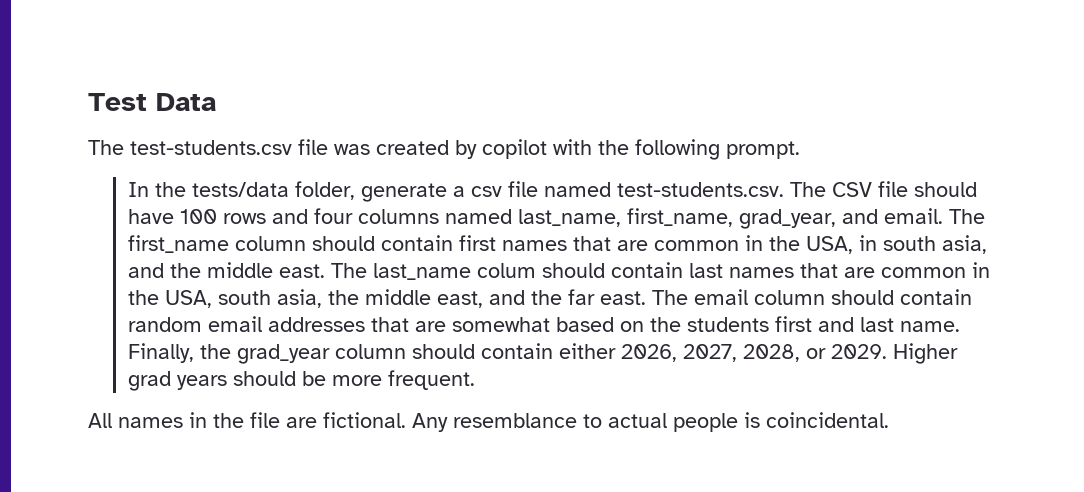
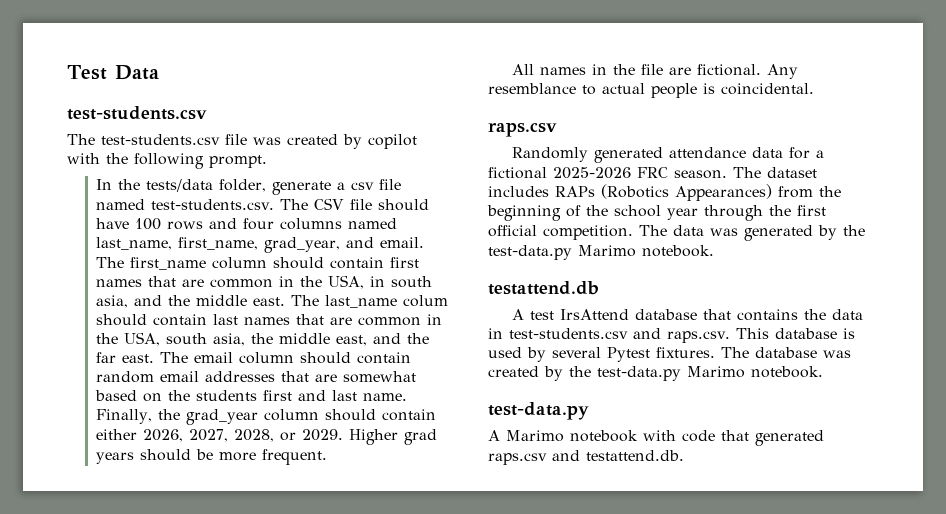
(216, 102) none -> [67,106,207,120] // test-students.csv
(889, 420) none -> [488,122,557,137] [512,147,825,163] [488,167,817,179] [488,184,841,201] [487,205,826,221] [488,225,865,241] [488,245,714,260] [488,281,599,295] [512,309,864,321] [488,328,855,343] [488,347,851,362] [488,366,823,381] [488,402,589,420] [488,430,824,446] [488,450,684,465] // raps.csv // Randomly generated attendance data for a fictional 2025-2026 FRC season. The dataset includes RAPs (Robotics Appearances) from the beginning of the school year through the first official competition. The data was generated by the test-data.py Marimo notebook. // testattend.db // A test IrsAttend database that contains the data in test-students.csv and raps.csv. This database is used by several Pytest fixtures. The database was created by the test-data.py Marimo notebook. // test-data.py // A Marimo notebook with code that generated raps.csv and testattend.db.

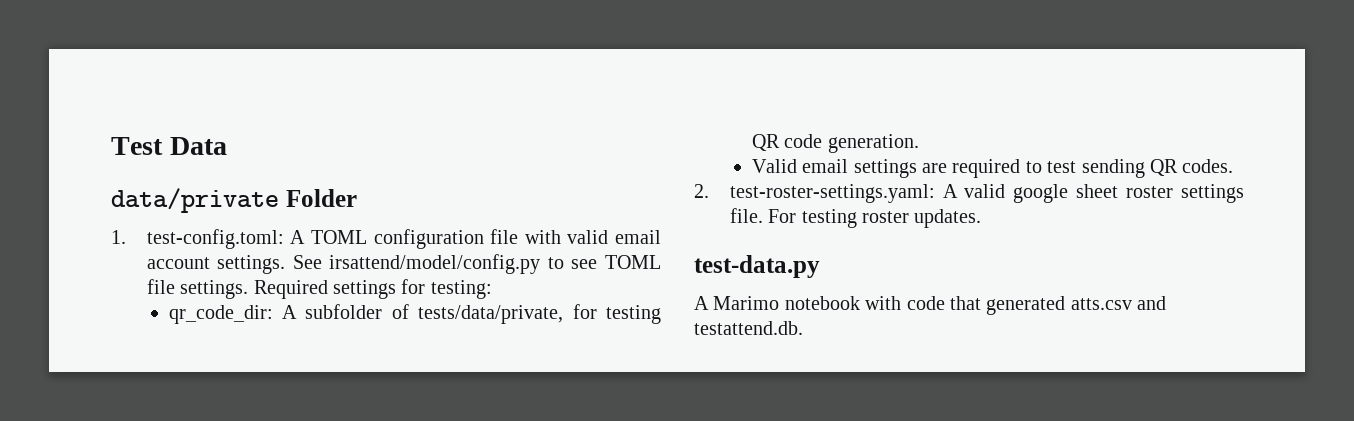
[67,106,207,120] [67,134,417,149] [67,153,267,169] [96,179,402,195] [96,198,430,211] [96,218,398,230] [96,237,425,253] [96,257,420,270] [96,275,433,289] [96,295,449,308] [96,314,443,326] [96,332,430,346] [96,352,412,364] [96,371,417,383] [95,390,408,402] [96,409,437,425] [96,429,438,445] [96,449,328,465] [512,64,799,79] [488,83,814,98] [488,122,557,137] [512,147,825,163] [488,167,817,179] [488,184,841,201] [487,205,826,221] [488,225,865,241] [488,245,714,260] [488,281,599,295] [512,309,864,321] [488,328,855,343] [488,347,851,362] [488,366,823,381] test-students.csv // The test-students.csv file was created by copilot with the following prompt. // In the tests/data folder, generate a csv file named test-students.csv. The CSV file should have 100 rows and four columns named last_name, first_name, grad_year, and email. The first_name column should contain first names that are common in the USA, in south asia, and the middle east. The last_name colum should contain last names that are common in the USA, south asia, the middle east, and the far east. The email column should contain random email addresses that are somewhat based on the students first and last name. Finally, the grad_year column should contain either 2026, 2027, 2028, or 2029. Higher grad years should be more frequent. // All names in the file are fictional. Any resemblance to actual people is coincidental. // raps.csv // Randomly generated attendance data for a fictional 2025-2026 FRC season. The dataset includes RAPs (Robotics Appearances) from the beginning of the school year through the first official competition. The data was generated by the test-data.py Marimo notebook. // testattend.db // A test IrsAttend database that contains the data in test-students.csv and raps.csv. This database is used by several Pytest fixtures. The database was created by the test-data.py Marimo notebook. -> [111,188,357,213] [111,229,662,249] [146,254,662,274] [146,279,492,299] [168,304,661,324] [751,134,919,153] [751,159,1234,178] [694,184,1244,203] [729,208,982,228] data/private Folder // 1. test-config.toml: A TOML configuration file with valid email account settings. See irsattend/model/config.py to see TOML file settings. Required settings for testing: // qr_code_dir: A subfolder of tests/data/private, for testing QR code generation. // Valid email settings are required to test sending QR codes. // 2. test-roster-settings.yaml: A valid google sheet roster settings file. For testing roster updates.
[488,453,547,465] raps.csv -> [1070,298,1132,310] atts.csv

